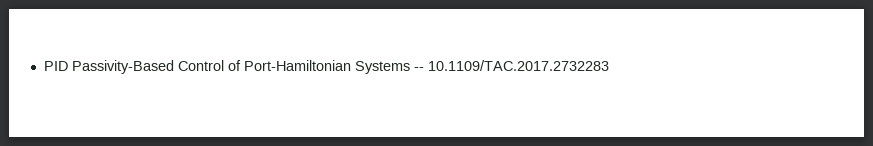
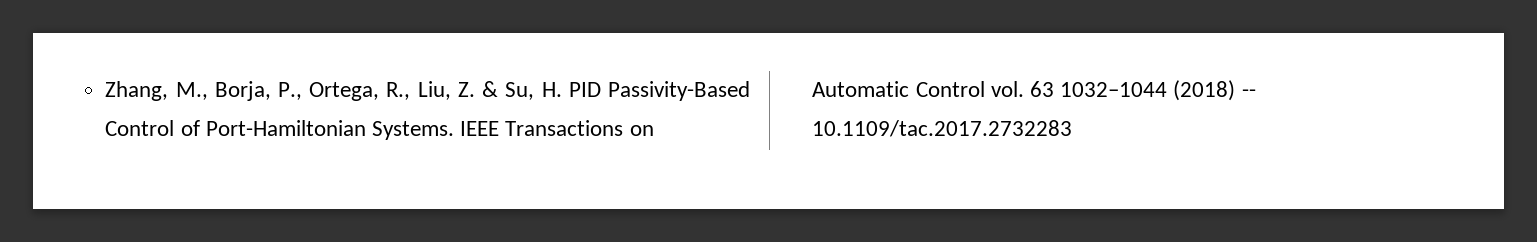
(43, 66) none -> [105,81,562,101] Zhang, M., Borja, P., Ortega, R., Liu, Z. & Su, H.
[354,60,609,74] Systems -- 10.1109/TAC.2017.2732283 -> [371,120,654,140] [812,80,1256,101] [812,120,1073,137] Systems. IEEE Transactions on Automatic Control vol. 63 1032–1044 (2018) -- 10.1109/tac.2017.2732283

